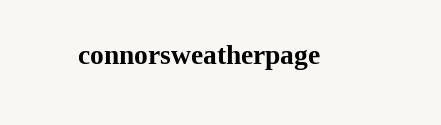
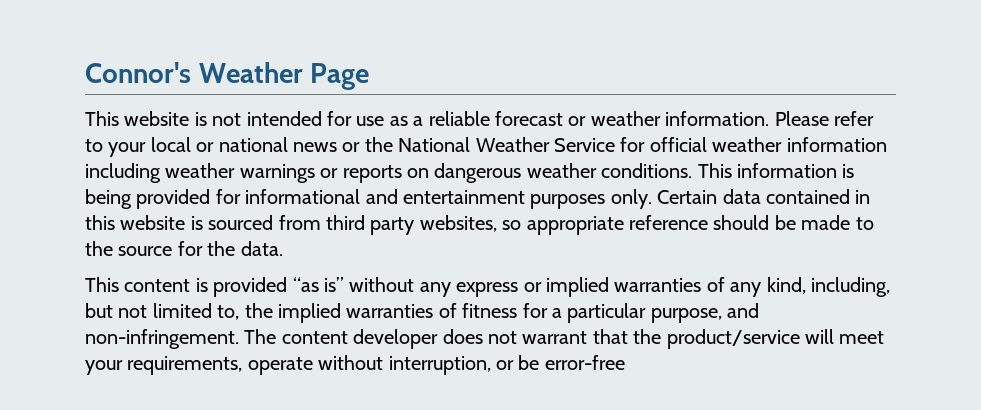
[78,45,320,70] connorsweatherpage -> [85,62,370,90] [85,111,874,126] [85,137,887,157] [85,163,855,183] [85,189,871,209] [85,215,874,235] [85,241,283,256] [85,277,890,297] [85,303,760,323] [85,329,885,349] [85,355,625,375] Connor's Weather Page // This website is not intended for use as a reliable forecast or weather information. Please refer to your local or national news or the National Weather Service for official weather information including weather warnings or reports on dangerous weather conditions. This information is being provided for informational and entertainment purposes only. Certain data contained in this website is sourced from third party websites, so appropriate reference should be made to the source for the data. // This content is provided “as is” without any express or implied warranties of any kind, including, but not limited to, the implied warranties of fitness for a particular purpose, and non-infringement. The content developer does not warrant that the product/service will meet your requirements, operate without interruption, or be error-free

